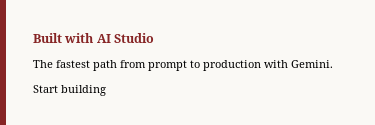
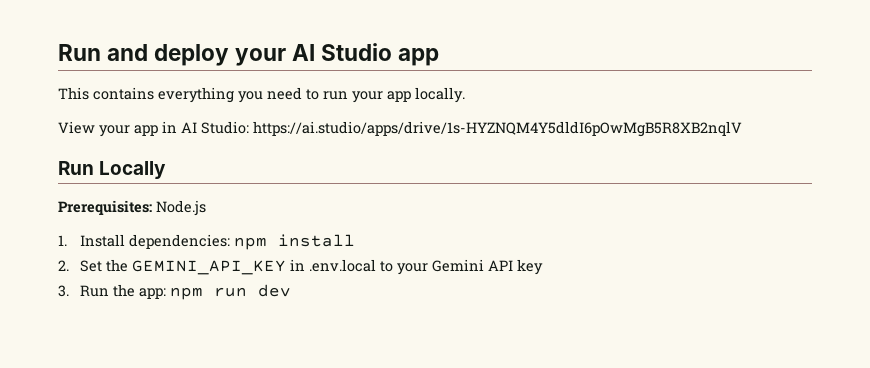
[33,33,155,43] [33,60,333,71] [33,85,106,96] Built with AI Studio // The fastest path from prompt to production with Gemini. // Start building -> [58,43,440,66] [58,87,465,103] [58,121,742,137] [58,161,167,179] [58,200,206,216] [58,234,356,250] [58,259,544,275] [58,284,292,300] Run and deploy your AI Studio app // This contains everything you need to run your app locally. // View your app in AI Studio: https://ai.studio/apps/drive/1s-HYZNQM4Y5dldI6pOwMgB5R8XB2nqlV // Run Locally // Prerequisites: Node.js // 1. Install dependencies: npm install // 2. Set the GEMINI_API_KEY in .env.local to your Gemini API key // 3. Run the app: npm run dev

